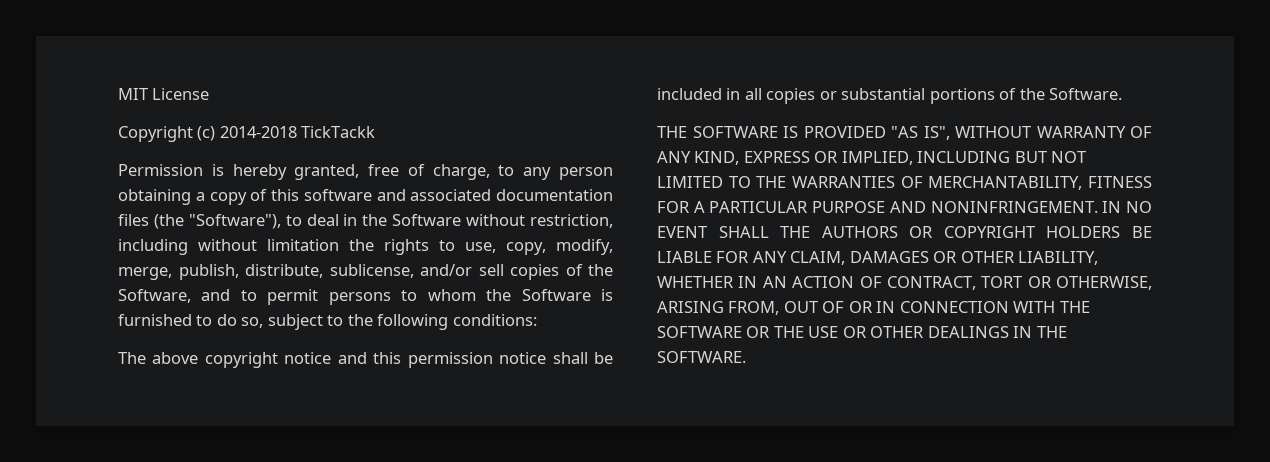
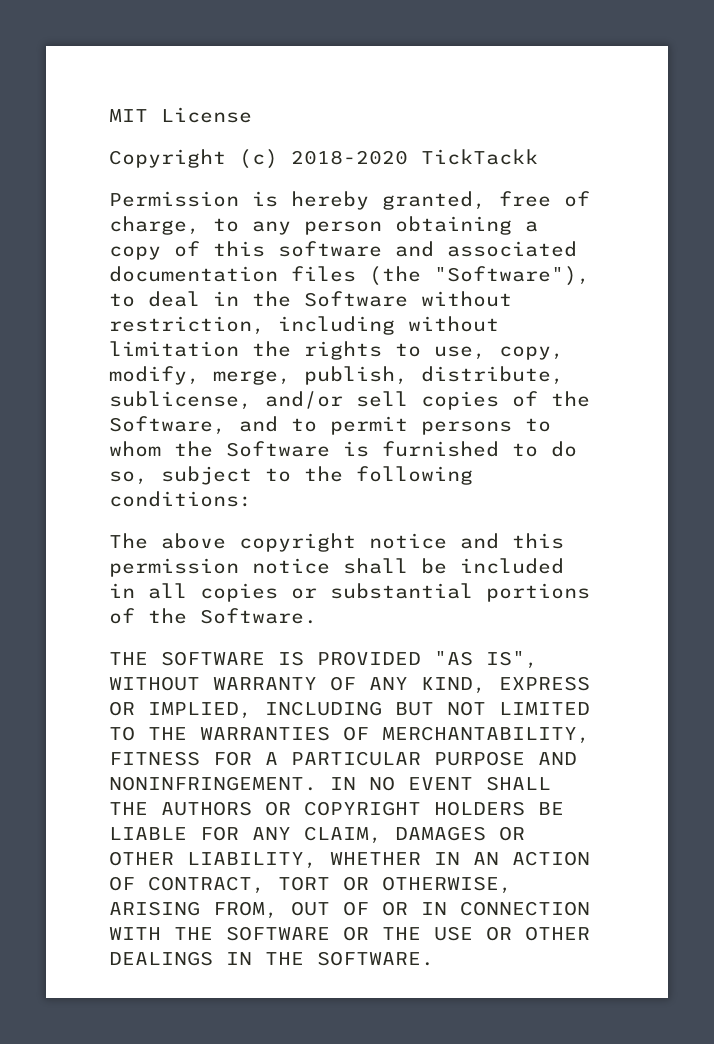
[219,126,297,138] 2014-2018 -> [291,150,408,165] 2018-2020

